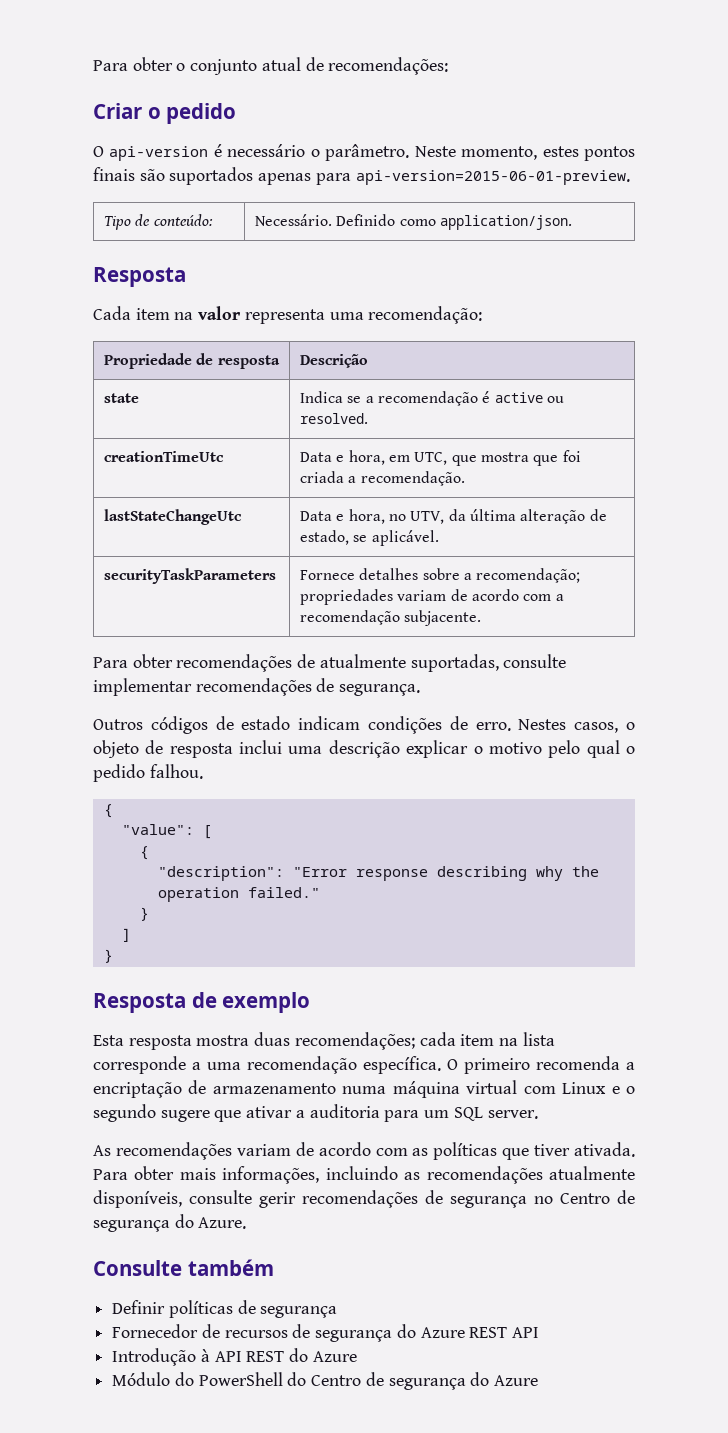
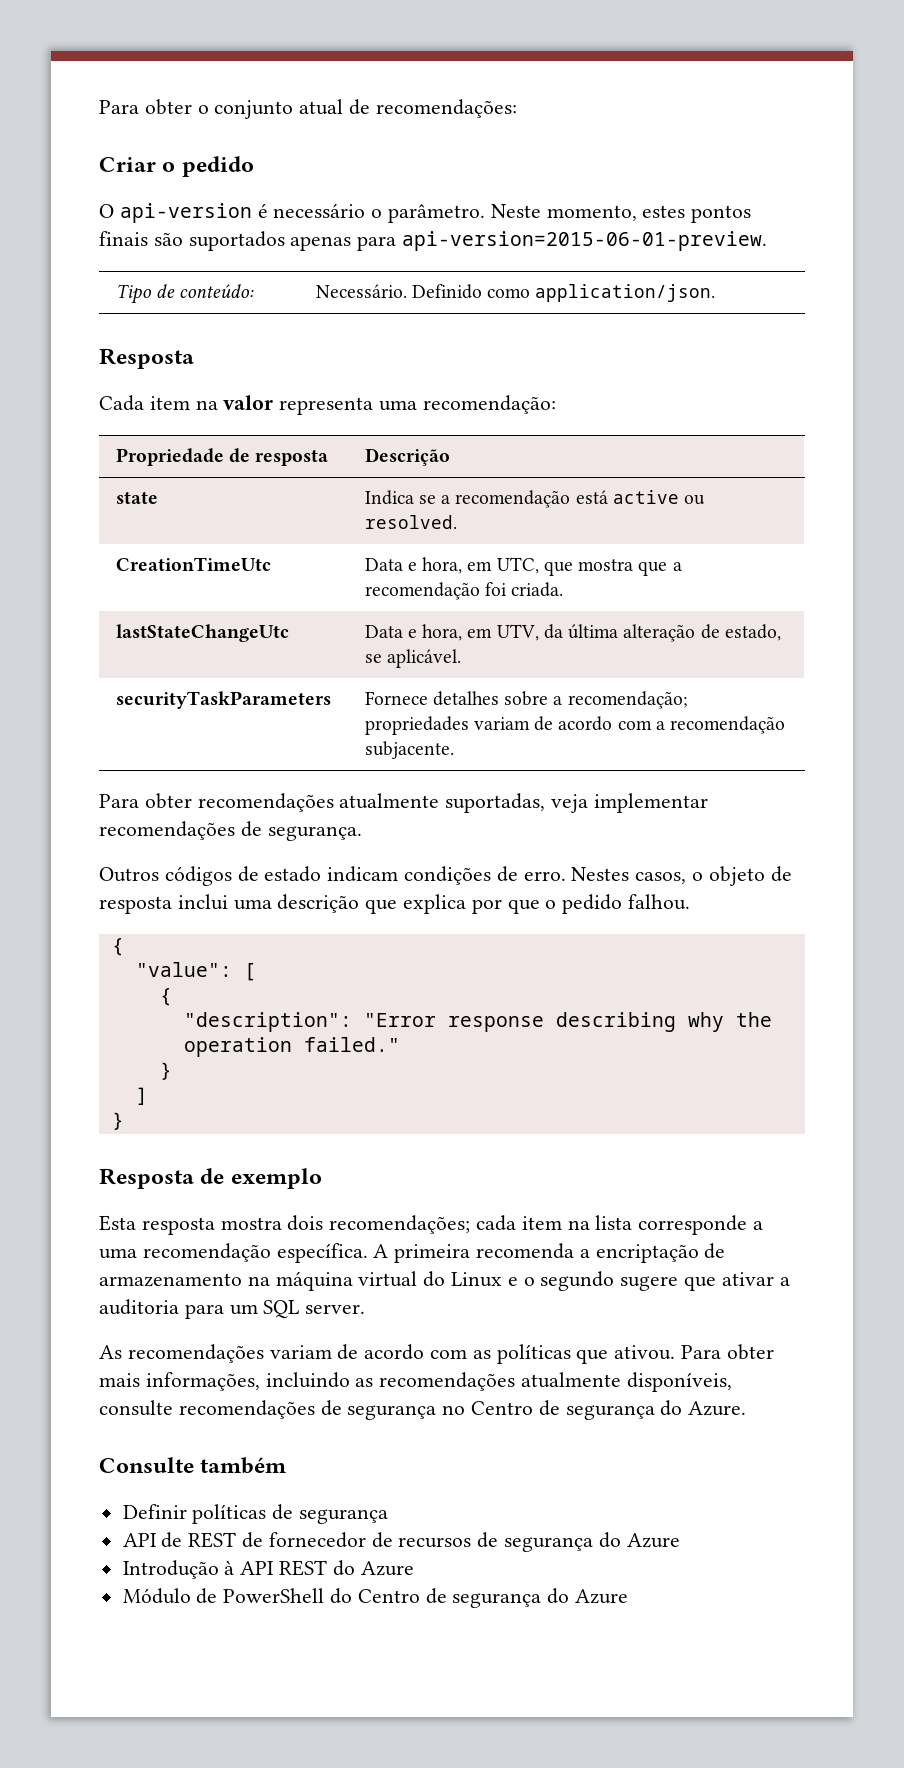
[482,391,491,403] é -> [575,490,608,504] está
[104,451,225,462] creationTimeUtc -> [115,557,271,571] CreationTimeUtc
[562,450,581,462] [300,471,465,486] foi criada a recomendação. -> [672,562,682,571] [364,582,564,600] a recomendação foi criada.
[389,514,407,521] no -> [467,628,493,638] em
[297,654,316,668] de -> (334, 802) none
[503,654,567,668] consulte -> [551,794,589,813] veja
[406,740,620,758] explicar o motivo pelo qual -> [365,894,540,914] que explica por que
[254,1032,291,1046] duas -> [287,1215,324,1231] dois
[447,1058,530,1074] O primeiro -> [373,1244,471,1263] A primeira
[342,1086,387,1094] numa -> [247,1276,270,1286] na
[523,1086,556,1094] com -> [423,1271,446,1287] do
[534,1142,635,1157] tiver ativada. -> [614,1345,676,1360] ativou.
[259,1192,296,1208] gerir -> (173, 1408) none
[112,1324,199,1338] Fornecedor -> [122,1532,366,1548] API de REST de fornecedor
[469,1327,540,1338] REST API -> (680, 1540) none
[174,1372,194,1386] do -> [196,1588,218,1604] de

